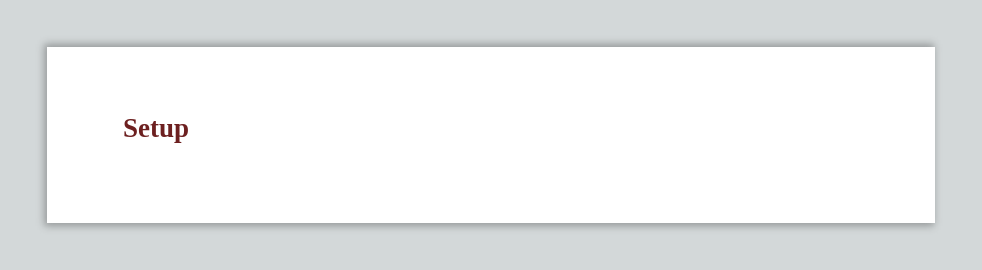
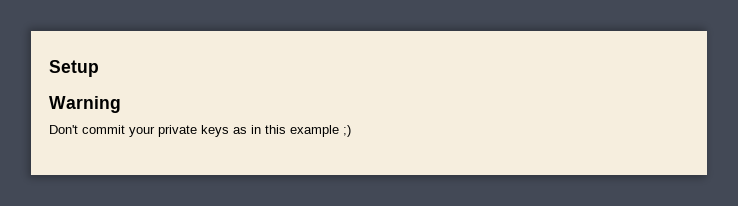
(189, 131) none -> [49,96,121,113] [49,125,351,137] // Warning // Don't commit your private keys as in this example ;)

